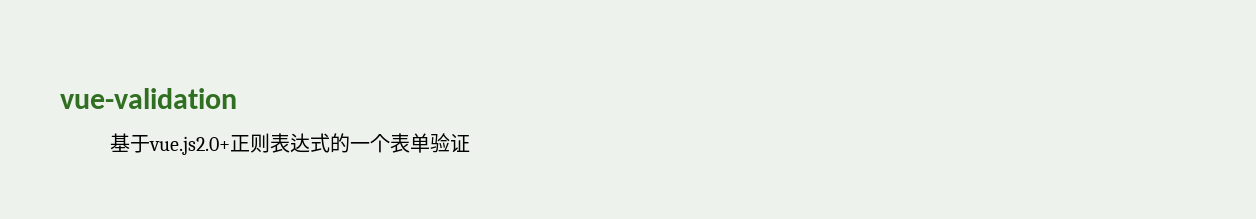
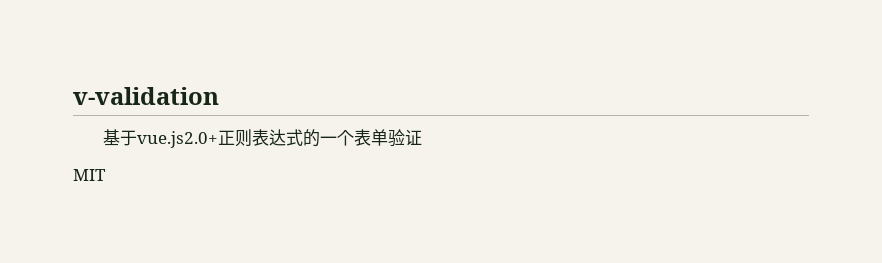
[60,88,237,109] vue-validation -> [73,87,219,105] v-validation
(471, 143) none -> [73,169,106,181] // MIT

